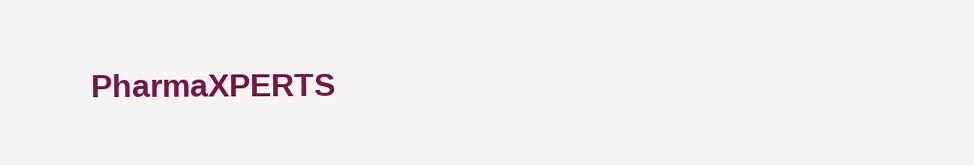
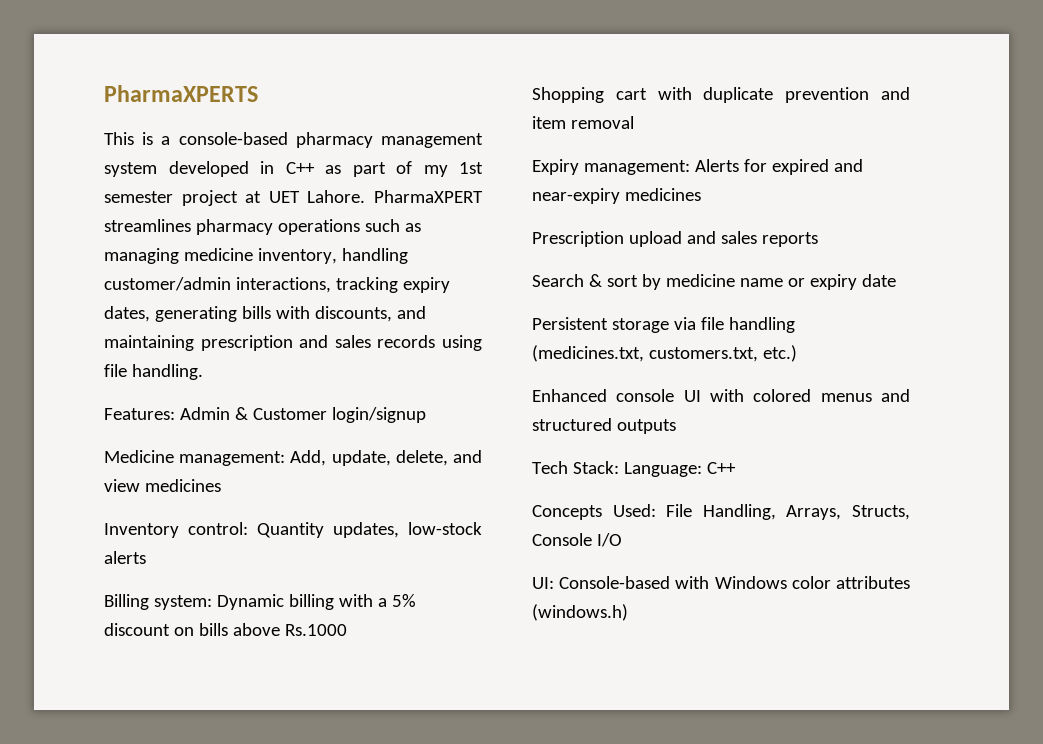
(336, 85) none -> [104,132,483,148] [104,161,483,177] [104,190,483,206] [104,219,421,235] [104,248,408,264] [104,277,450,293] [104,306,426,322] [104,335,482,351] [104,364,203,380] [104,407,426,423] [104,450,482,466] [104,479,221,492] [104,522,482,538] [104,551,146,564] [104,594,416,610] [104,623,347,636] [532,87,910,103] [532,116,634,129] [532,159,863,175] [532,188,701,204] [532,231,818,247] [532,274,896,290] [532,317,795,333] [532,345,797,362] [532,389,910,402] [532,418,676,434] [532,461,736,477] [532,504,910,520] [532,533,622,547] [532,576,910,589] [532,604,628,621] // This is a console-based pharmacy management system developed in C++ as part of my 1st semester project at UET Lahore. PharmaXPERT streamlines pharmacy operations such as managing medicine inventory, handling customer/admin interactions, tracking expiry dates, generating bills with discounts, and maintaining prescription and sales records using file handling. // Features: Admin & Customer login/signup // Medicine management: Add, update, delete, and view medicines // Inventory control: Quantity updates, low-stock alerts // Billing system: Dynamic billing with a 5% discount on bills above Rs.1000 // Shopping cart with duplicate prevention and item removal // Expiry management: Alerts for expired and near-expiry medicines // Prescription upload and sales reports // Search & sort by medicine name or expiry date // Persistent storage via file handling (medicines.txt, customers.txt, etc.) // Enhanced console UI with colored menus and structured outputs // Tech Stack: Language: C++ // Concepts Used: File Handling, Arrays, Structs, Console I/O // UI: Console-based with Windows color attributes (windows.h)

